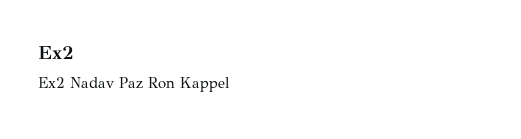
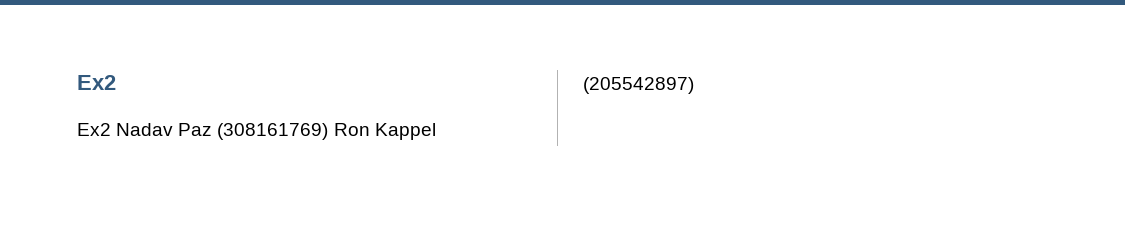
(143, 83) none -> [217,123,329,140] (308161769)
(230, 84) none -> [583,77,694,94] (205542897)

